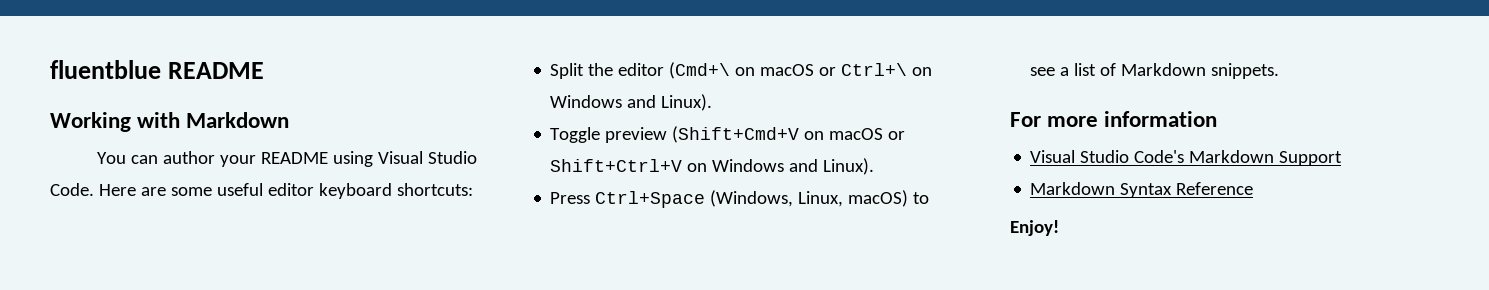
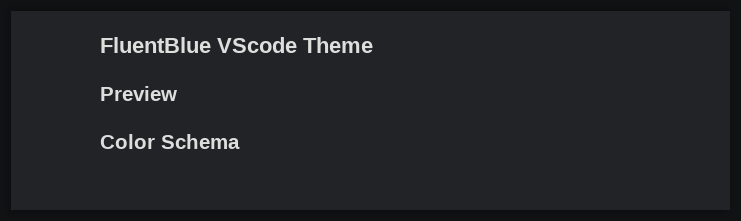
[50,60,265,79] [50,112,290,132] [97,151,478,167] [50,183,473,199] [550,62,933,79] [550,94,713,111] [550,126,906,143] [550,158,875,175] [550,190,930,208] [1030,63,1280,79] [1010,111,1218,127] [1030,150,1343,166] [1030,182,1254,198] [1010,220,1059,236] fluentblue README // Working with Markdown // You can author your README using Visual Studio Code. Here are some useful editor keyboard shortcuts: // Split the editor (Cmd+\ on macOS or Ctrl+\ on Windows and Linux). // Toggle preview (Shift+Cmd+V on macOS or Shift+Ctrl+V on Windows and Linux). // Press Ctrl+Space (Windows, Linux, macOS) to see a list of Markdown snippets. // For more information // Visual Studio Code's Markdown Support // Markdown Syntax Reference // Enjoy! -> [100,37,373,53] [100,86,177,101] [100,134,240,149] FluentBlue VScode Theme // Preview // Color Schema

